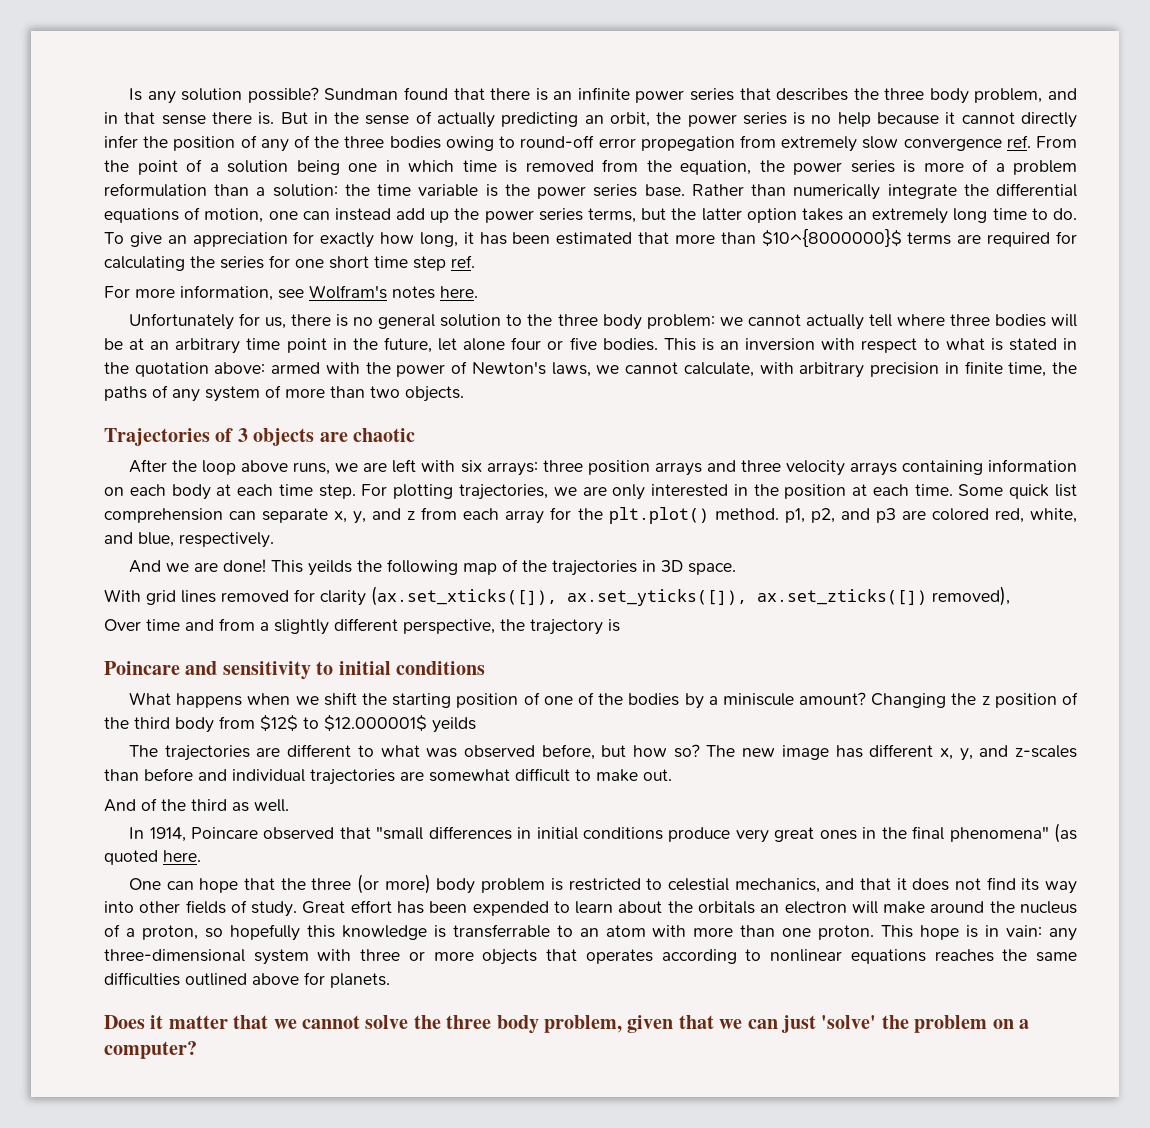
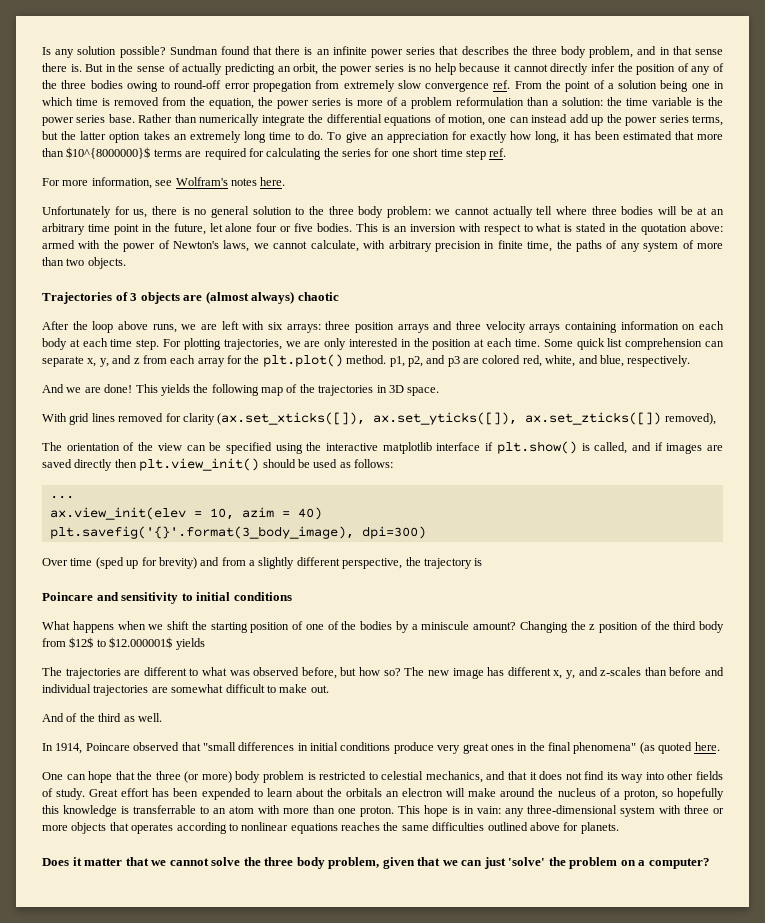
(348, 437) none -> [205,291,295,304] (almost always)
[308,560,353,576] yeilds -> [160,384,190,396] yields
[104,619,180,631] Over time -> [42,441,724,454] [42,458,393,471] [49,495,74,499] [49,507,322,520] [49,526,426,539] [42,557,197,569] The orientation of the view can be specified using the interactive matplotlib interface if plt.show() is called, and if images are saved directly then plt.view_init() should be used as follows: // ... // ax.view_init(elev = 10, azim = 40) // plt.savefig('{}'.format(3_body_image), dpi=300) // Over time (sped up for brevity)
[432,717,476,733] yeilds -> [175,638,205,650] yields

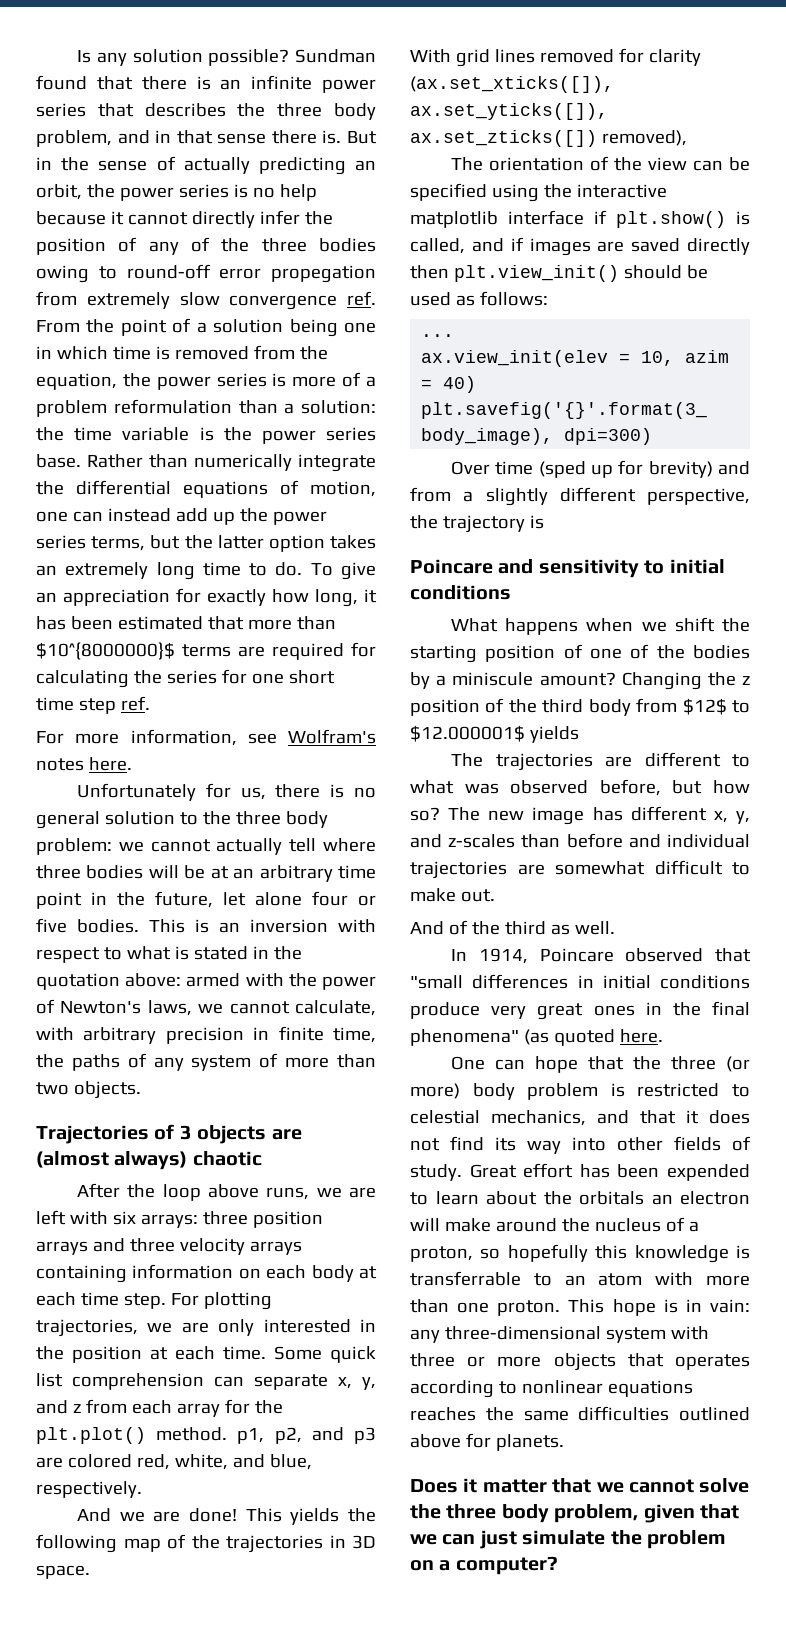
[508,857,546,866] 'solve' -> [522,1530,606,1545] simulate

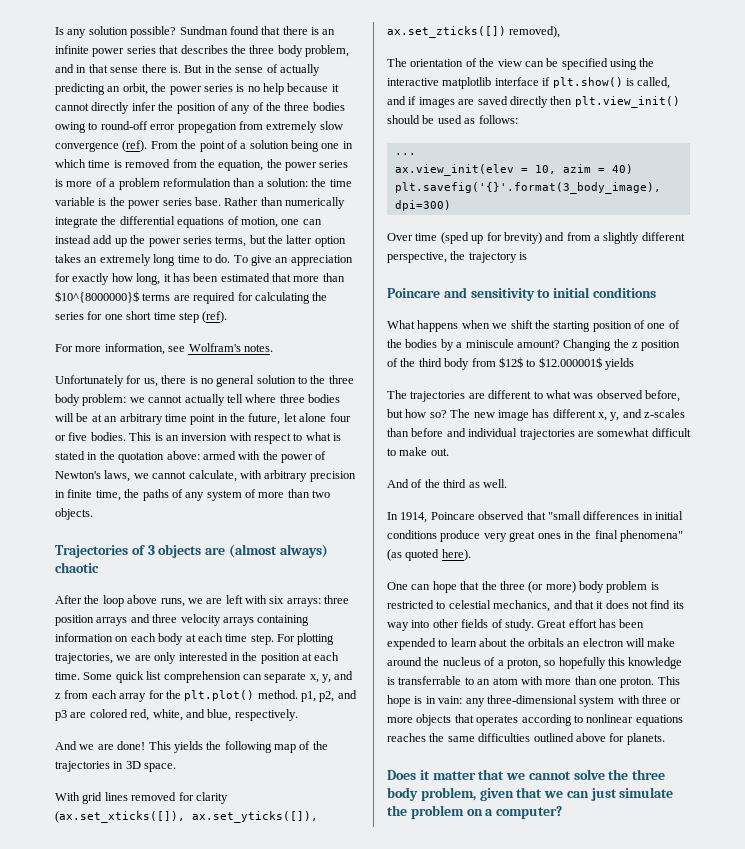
[347,291,376,306] ref. -> [122,140,148,152] (ref).
[120,696,150,711] ref. -> [202,311,228,323] (ref).
[36,757,132,771] notes here. -> [243,344,273,352] notes.
[619,1029,663,1043] here. -> [441,549,471,561] here).

